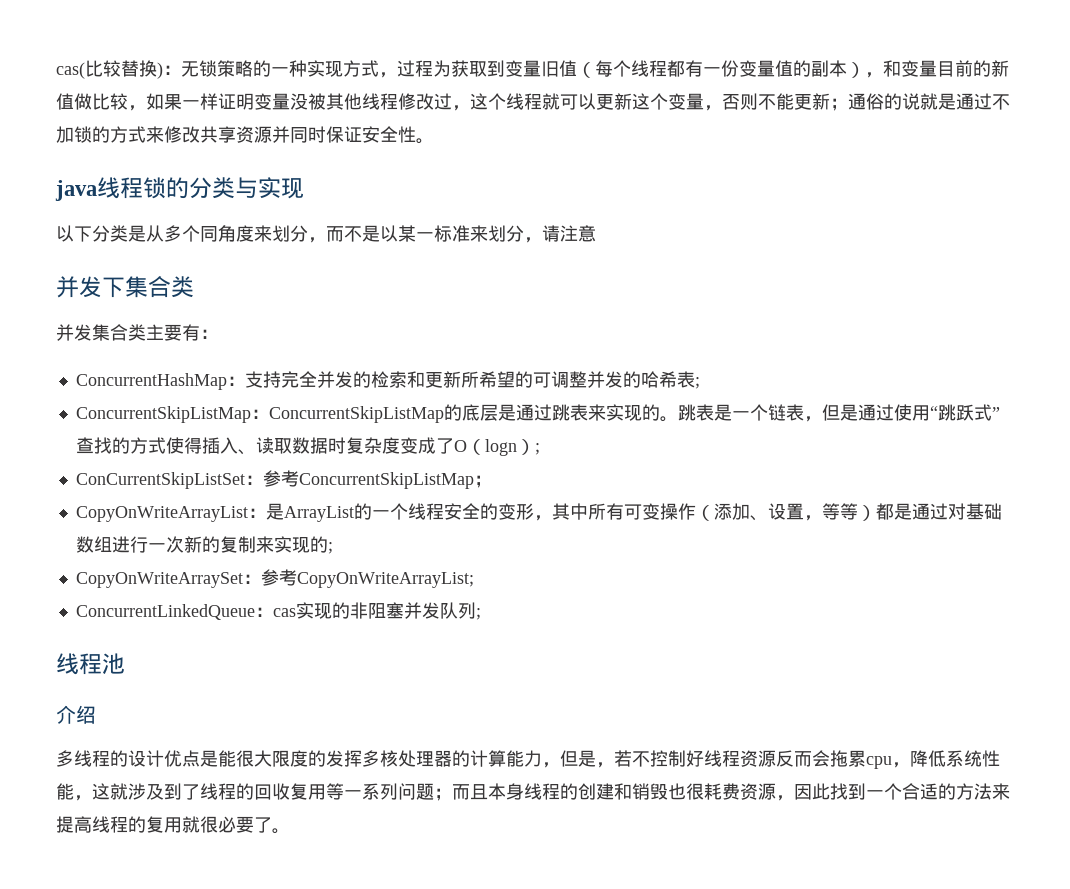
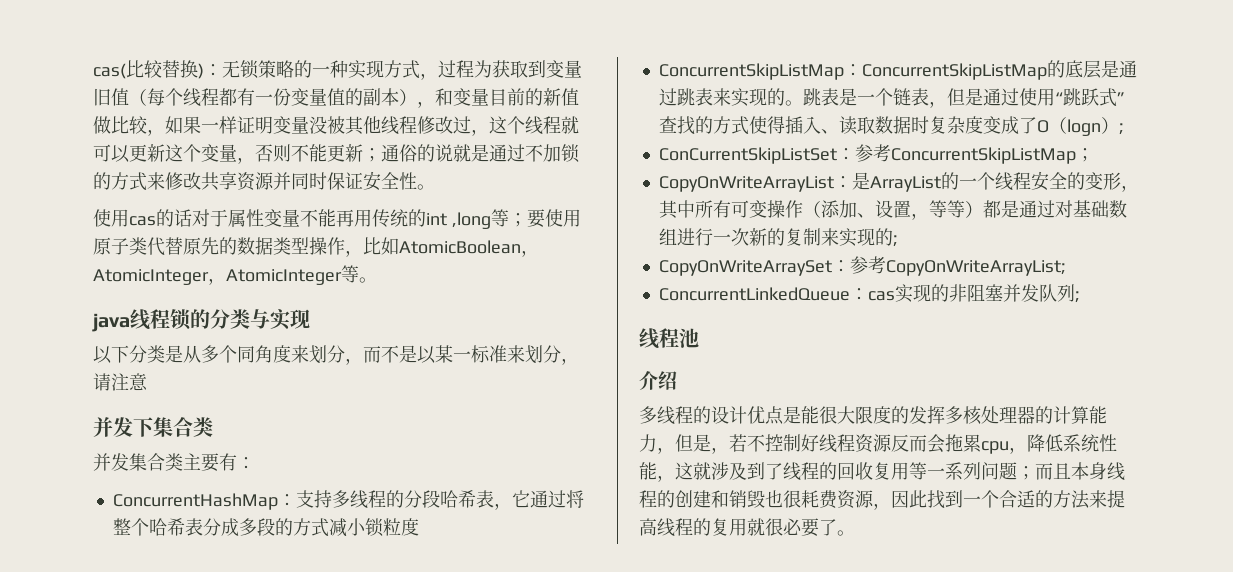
(434, 141) none -> [93,209,581,229] [93,237,539,257] [93,265,377,285] // 使用cas的话对于属性变量不能再用传统的int ,long等；要使用原子类代替原先的数据类型操作，比如AtomicBoolean，AtomicInteger，AtomicInteger等。
[280,371,700,389] 完全并发的检索和更新所希望的可调整并发的哈希表; -> [331,490,584,510] [112,518,419,537] 多线程的分段哈希表，它通过将整个哈希表分成多段的方式减小锁粒度

